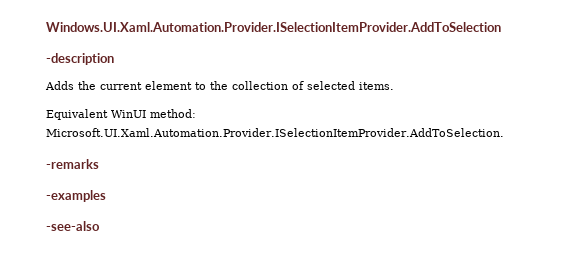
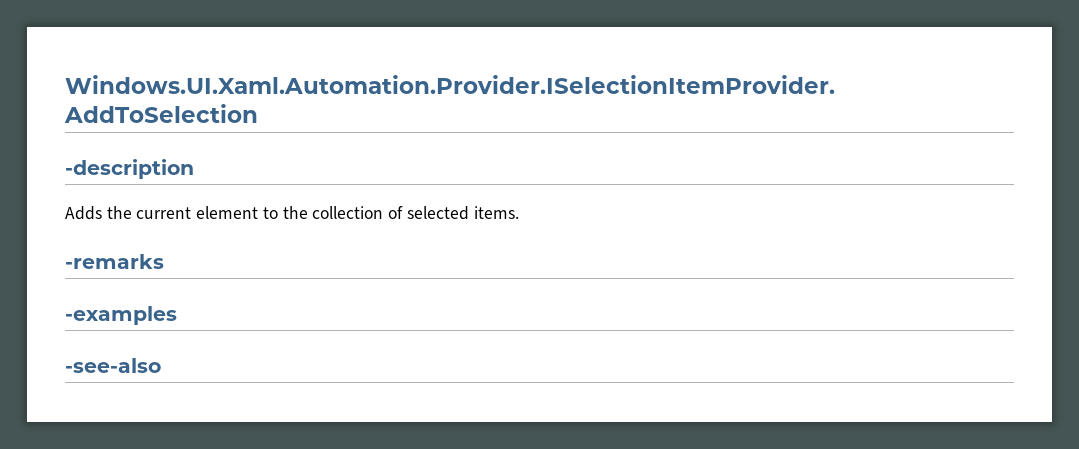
[46,109,196,120] [46,128,504,137] // Equivalent WinUI method: Microsoft.UI.Xaml.Automation.Provider.ISelectionItemProvider.AddToSelection. -> (519, 212) none

